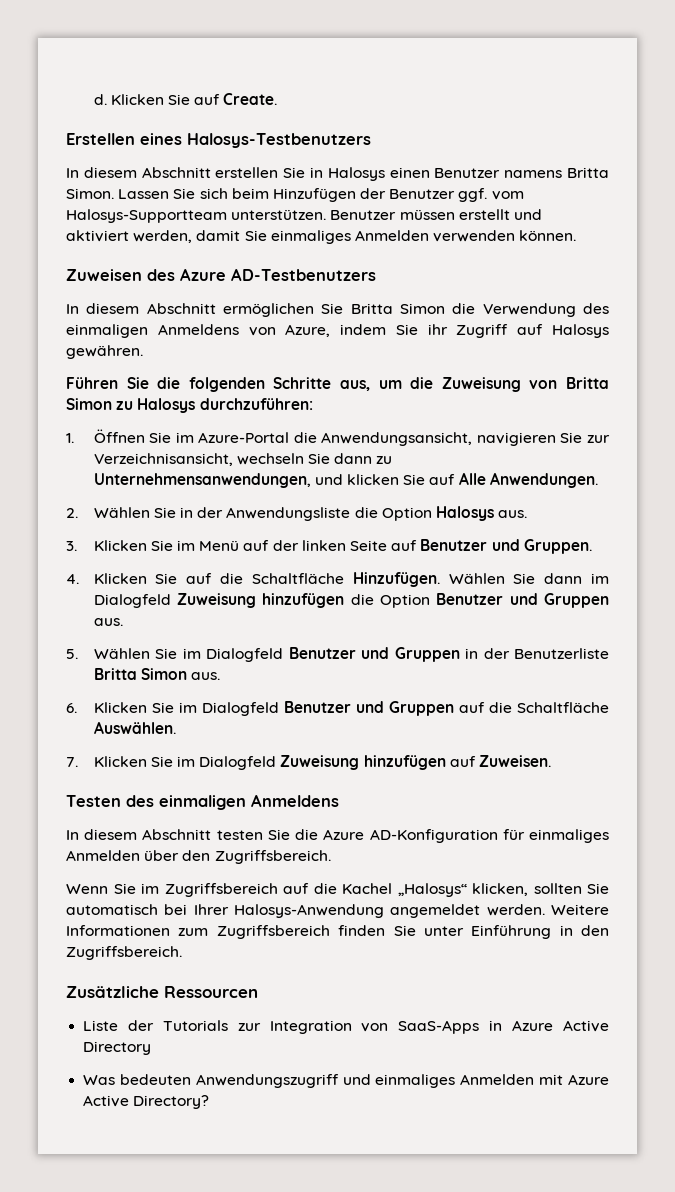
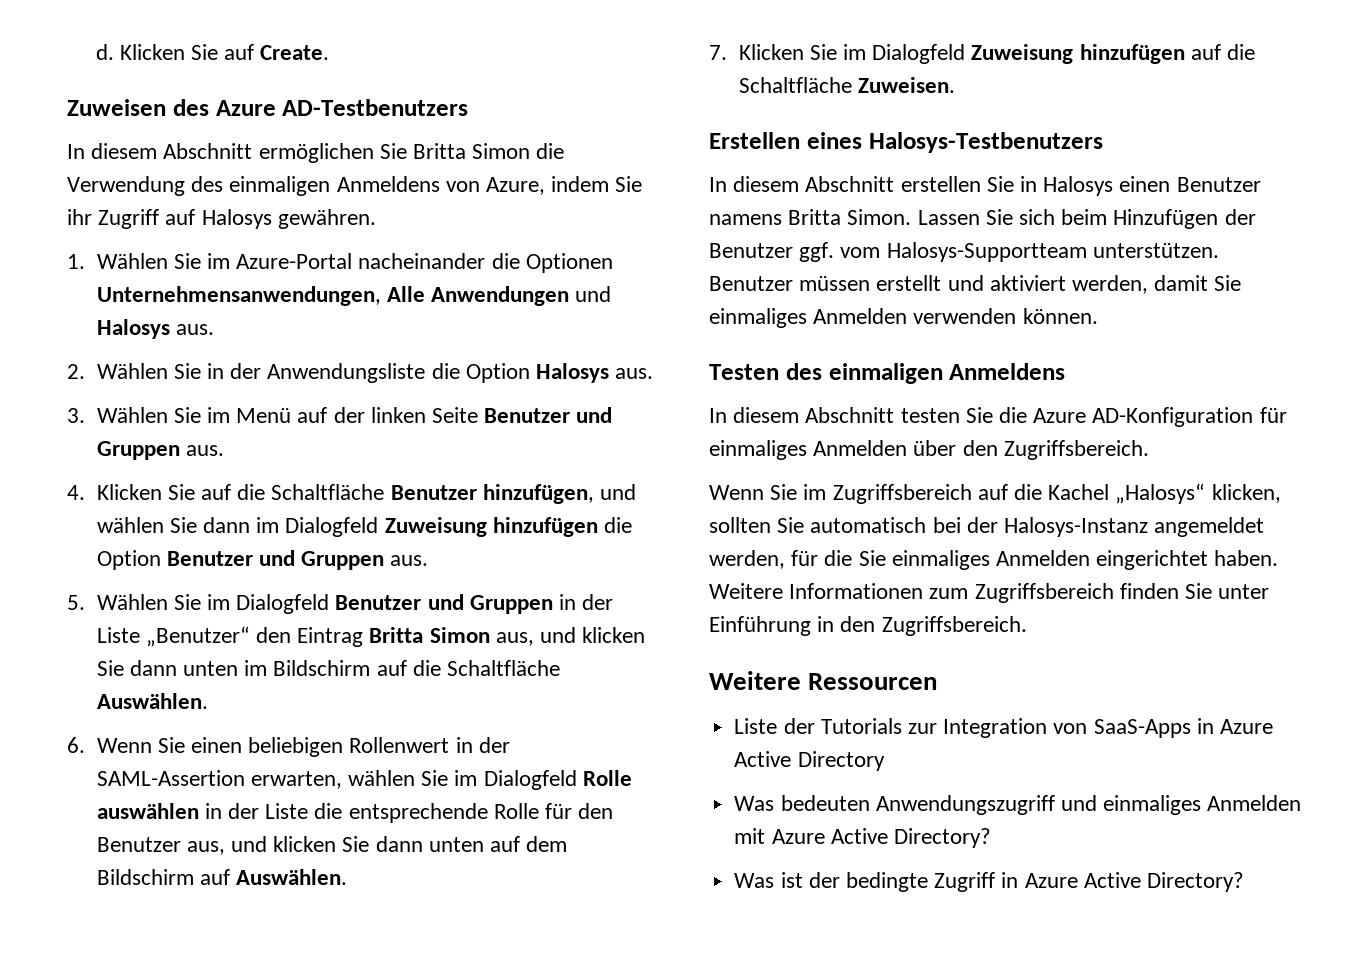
(278, 99) none -> [67,99,469,116] [67,143,565,163] [67,176,643,196] [67,209,376,229] [67,253,613,273] [96,286,612,306] [96,319,214,339] [67,363,654,383] [67,407,613,423] [96,441,224,460] [67,484,636,504] [96,517,632,537] [96,550,429,570] [67,594,614,614] [96,626,646,647] [96,660,560,676] [96,693,208,709] [67,737,510,757] [96,770,632,790] [96,803,614,823] [96,836,568,855] [96,869,347,885] [709,44,1255,64] [738,77,955,93] // Zuweisen des Azure AD-Testbenutzers // In diesem Abschnitt ermöglichen Sie Britta Simon die Verwendung des einmaligen Anmeldens von Azure, indem Sie ihr Zugriff auf Halosys gewähren. // 1. Wählen Sie im Azure-Portal nacheinander die Optionen Unternehmensanwendungen, Alle Anwendungen und Halosys aus. // 2. Wählen Sie in der Anwendungsliste die Option Halosys aus. // 3. Wählen Sie im Menü auf der linken Seite Benutzer und Gruppen aus. // 4. Klicken Sie auf die Schaltfläche Benutzer hinzufügen, und wählen Sie dann im Dialogfeld Zuweisung hinzufügen die Option Benutzer und Gruppen aus. // 5. Wählen Sie im Dialogfeld Benutzer und Gruppen in der Liste „Benutzer“ den Eintrag Britta Simon aus, und klicken Sie dann unten im Bildschirm auf die Schaltfläche Auswählen. // 6. Wenn Sie einen beliebigen Rollenwert in der SAML-Assertion erwarten, wählen Sie im Dialogfeld Rolle auswählen in der Liste die entsprechende Rolle für den Benutzer aus, und klicken Sie dann unten auf dem Bildschirm auf Auswählen. // 7. Klicken Sie im Dialogfeld Zuweisung hinzufügen auf die Schaltfläche Zuweisen.
[66,268,376,281] [66,303,609,317] [66,324,609,338] [66,345,143,359] [66,377,610,392] [66,398,313,413] [66,429,610,446] [93,453,393,466] [93,472,598,488] [66,506,528,521] [66,539,592,554] [66,572,610,587] [93,593,609,608] [93,618,123,626] [66,647,609,662] [93,668,221,680] [66,701,609,716] [93,721,176,734] [66,755,551,770] // Zuweisen des Azure AD-Testbenutzers // In diesem Abschnitt ermöglichen Sie Britta Simon die Verwendung des einmaligen Anmeldens von Azure, indem Sie ihr Zugriff auf Halosys gewähren. // Führen Sie die folgenden Schritte aus, um die Zuweisung von Britta Simon zu Halosys durchzuführen: // 1. Öffnen Sie im Azure-Portal die Anwendungsansicht, navigieren Sie zur Verzeichnisansicht, wechseln Sie dann zu Unternehmensanwendungen, und klicken Sie auf Alle Anwendungen. // 2. Wählen Sie in der Anwendungsliste die Option Halosys aus. // 3. Klicken Sie im Menü auf der linken Seite auf Benutzer und Gruppen. // 4. Klicken Sie auf die Schaltfläche Hinzufügen. Wählen Sie dann im Dialogfeld Zuweisung hinzufügen die Option Benutzer und Gruppen aus. // 5. Wählen Sie im Dialogfeld Benutzer und Gruppen in der Benutzerliste Britta Simon aus. // 6. Klicken Sie im Dialogfeld Benutzer und Gruppen auf die Schaltfläche Auswählen. // 7. Klicken Sie im Dialogfeld Zuweisung hinzufügen auf Zuweisen. -> (1098, 316) none
[193,904,545,918] Ihrer Halosys-Anwendung angemeldet werden. -> [966,517,1265,537] [709,550,1279,570] der Halosys-Instanz angemeldet werden, für die Sie einmaliges Anmelden eingerichtet haben.
[66,986,159,998] Zusätzliche -> [709,671,801,690] Weitere
(210, 1102) none -> [734,872,1244,892] // Was ist der bedingte Zugriff in Azure Active Directory?

